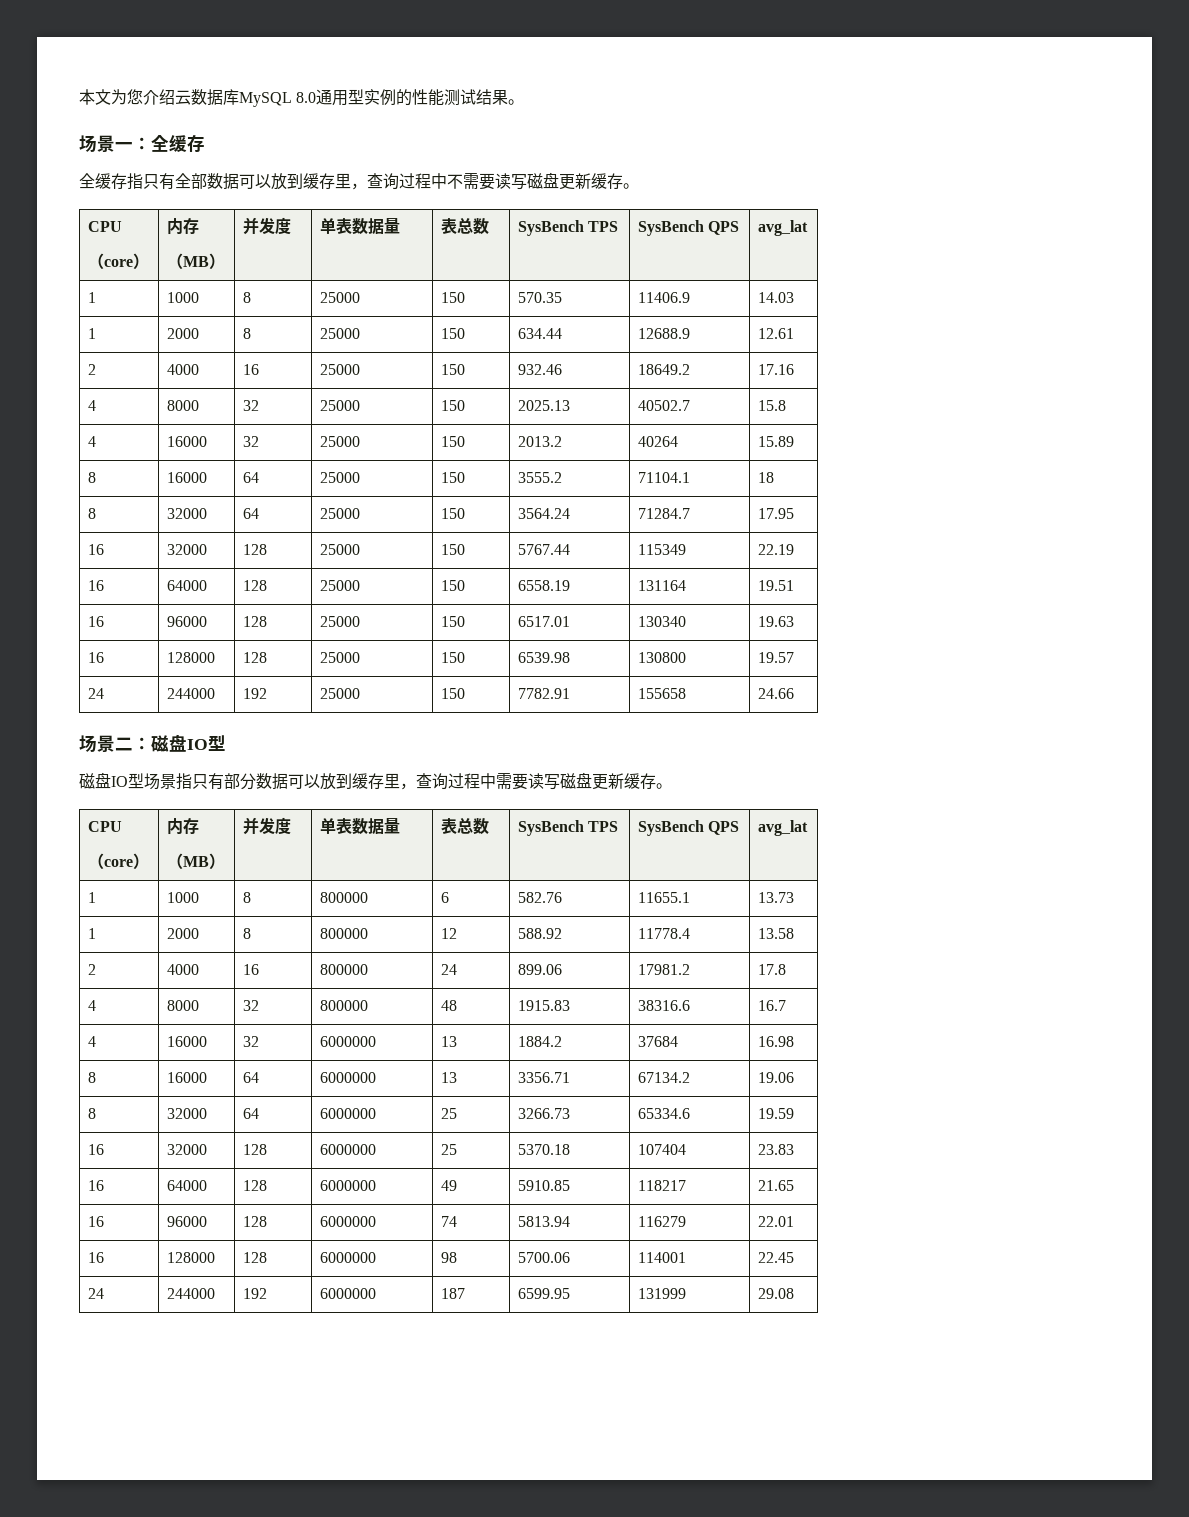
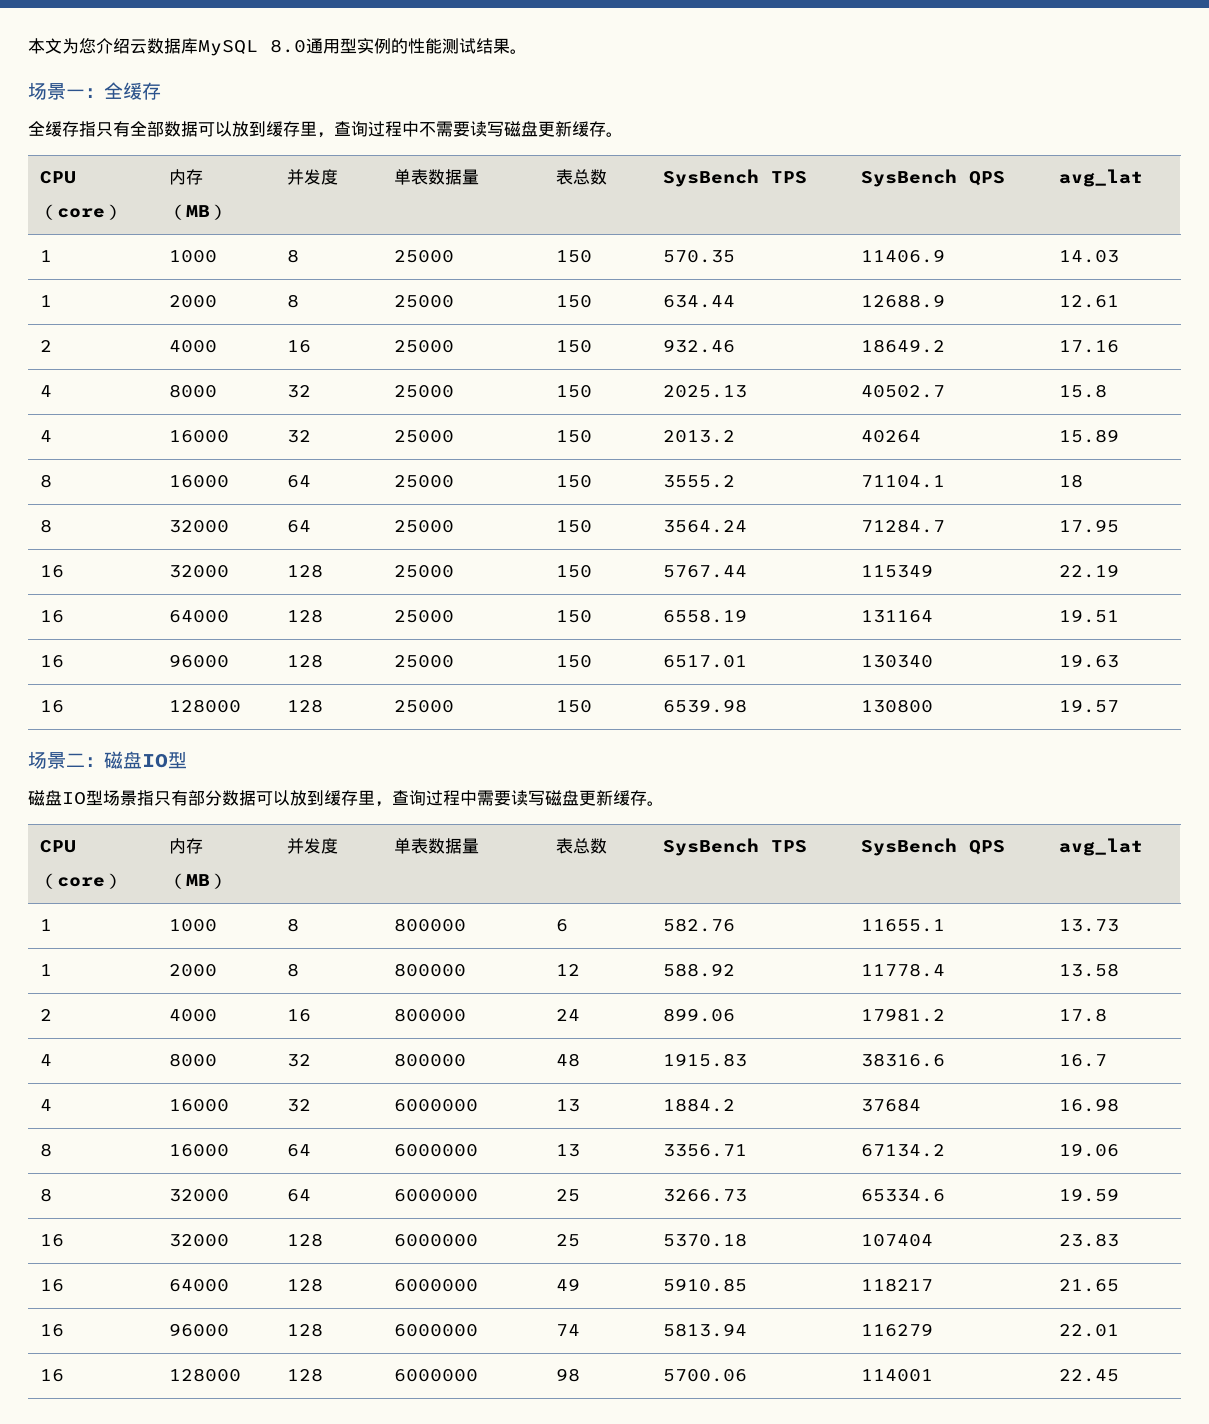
[87,688,104,699] [166,688,215,699] [242,688,267,699] [319,688,360,699] [440,688,465,699] [517,688,570,699] [637,688,686,699] [757,688,794,699] // 24 | 244000 | 192 | 25000 | 150 | 7782.91 | 155658 | 24.66 -> (1119, 706) none
[87,1288,104,1299] [166,1288,215,1299] [242,1288,267,1299] [319,1288,376,1299] [440,1288,465,1299] [517,1288,570,1299] [637,1288,686,1299] [757,1288,794,1299] // 24 | 244000 | 192 | 6000000 | 187 | 6599.95 | 131999 | 29.08 -> (1119, 1375) none

